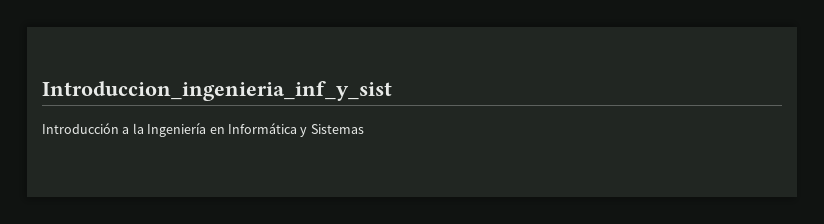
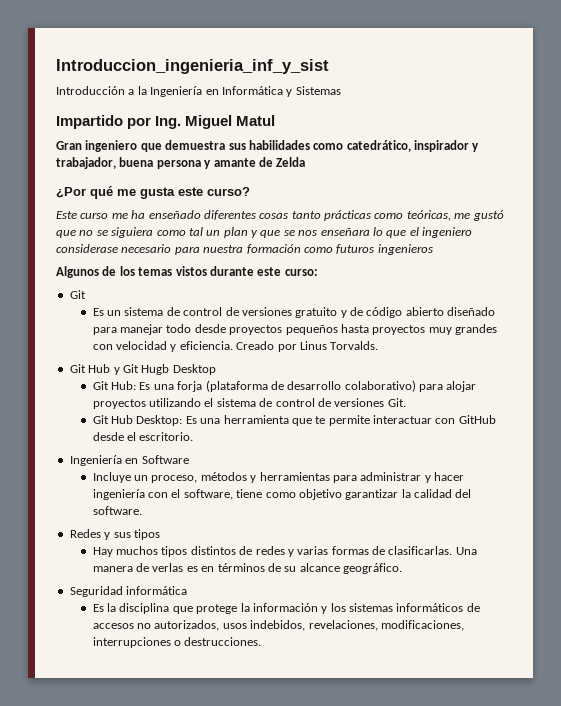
(364, 129) none -> [56,115,276,129] [56,140,480,152] [56,157,306,169] [56,186,250,199] [56,210,504,221] [56,227,472,238] [56,244,433,255] [56,266,318,278] [69,290,86,299] [92,307,496,318] [92,324,498,335] [92,341,379,352] [69,364,216,375] [92,380,477,392] [92,398,406,409] [92,415,496,426] [92,432,194,441] [69,455,189,466] [92,472,465,483] [92,489,472,500] [92,506,142,515] [69,529,160,540] [92,546,477,557] [92,563,403,574] [69,586,188,597] [92,603,480,614] [92,620,464,631] [92,637,262,648] // Impartido por Ing. Miguel Matul // Gran ingeniero que demuestra sus habilidades como catedrático, inspirador y trabajador, buena persona y amante de Zelda // ¿Por qué me gusta este curso? // Este curso me ha enseñado diferentes cosas tanto prácticas como teóricas, me gustó que no se siguiera como tal un plan y que se nos enseñara lo que el ingeniero considerase necesario para nuestra formación como futuros ingenieros // Algunos de los temas vistos durante este curso: // Git // Es un sistema de control de versiones gratuito y de código abierto diseñado para manejar todo desde proyectos pequeños hasta proyectos muy grandes con velocidad y eficiencia. Creado por Linus Torvalds. // Git Hub y Git Hugb Desktop // Git Hub: Es una forja (plataforma de desarrollo colaborativo) para alojar proyectos utilizando el sistema de control de versiones Git. // Git Hub Desktop: Es una herramienta que te permite interactuar con GitHub desde el escritorio. // Ingeniería en Software // Incluye un proceso, métodos y herramientas para administrar y hacer ingeniería con el software, tiene como objetivo garantizar la calidad del software. // Redes y sus tipos // Hay muchos tipos distintos de redes y varias formas de clasificarlas. Una manera de verlas es en términos de su alcance geográfico. // Seguridad informática // Es la disciplina que protege la información y los sistemas informáticos de accesos no autorizados, usos indebidos, revelaciones, modificaciones, interrupciones o destrucciones.

